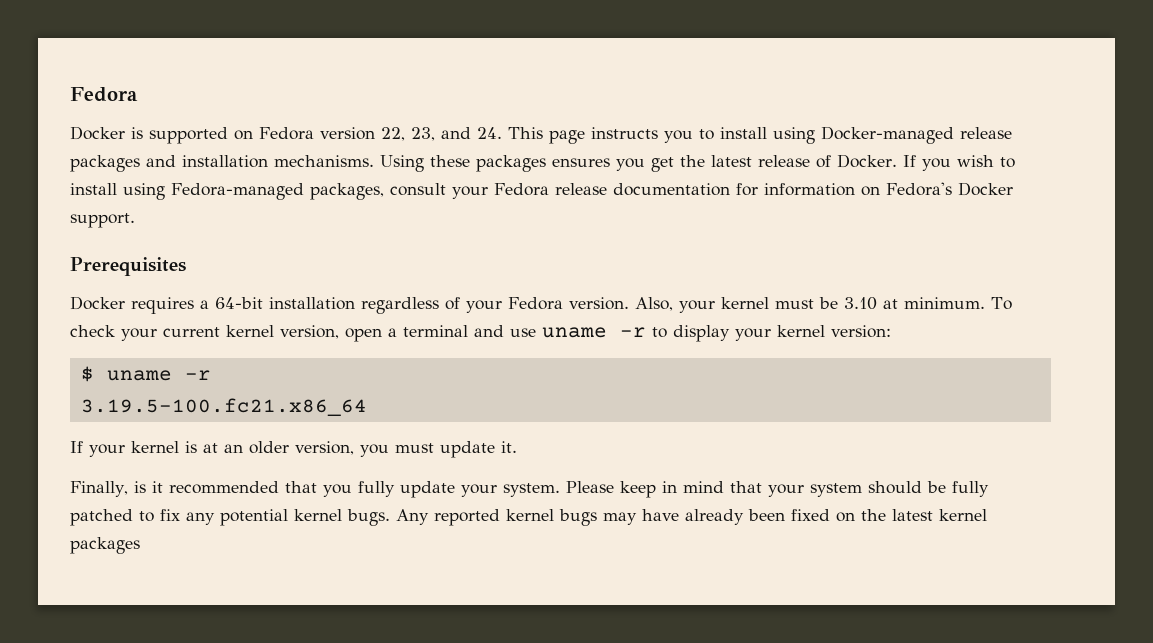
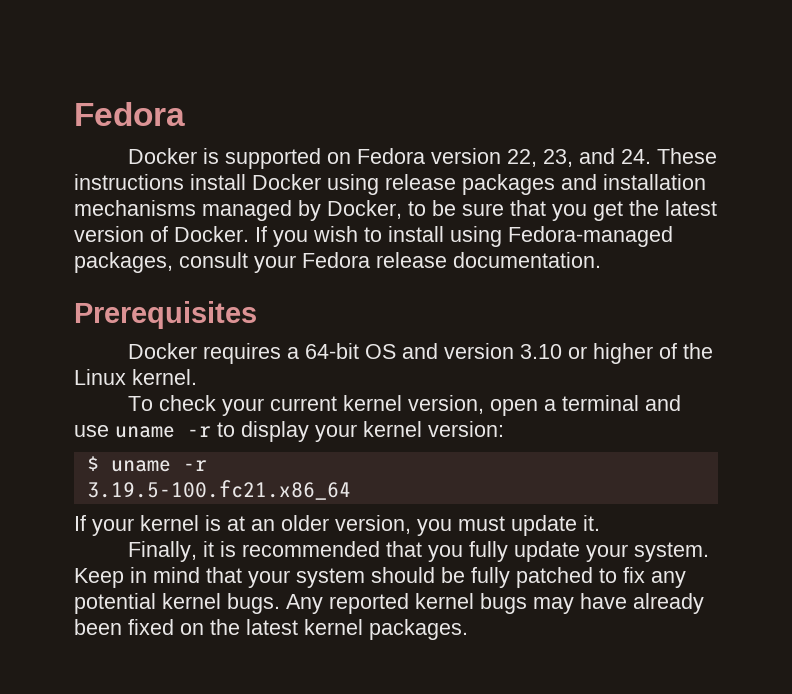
[508,126,1012,144] [70,155,610,172] This page instructs you to install using Docker-managed release packages and installation mechanisms. Using these packages ensures -> [657,148,718,164] [74,174,706,195] [74,200,546,221] These instructions install Docker using release packages and installation mechanisms managed by Docker, to be sure that
[758,155,810,167] release -> [74,226,144,242] version
[613,182,1013,196] [70,213,135,228] documentation for information on Fedora's Docker support. -> [453,252,601,268] documentation.
[269,297,985,314] installation regardless of your Fedora version. Also, your kernel must be 3.10 at minimum. -> [365,343,714,364] [74,369,197,385] OS and version 3.10 or higher of the Linux kernel. //
[133,481,163,493] is it -> [203,541,237,557] it is
[565,481,656,498] Please keep -> [74,568,124,588] Keep
[70,537,140,554] packages -> [369,619,468,640] packages.

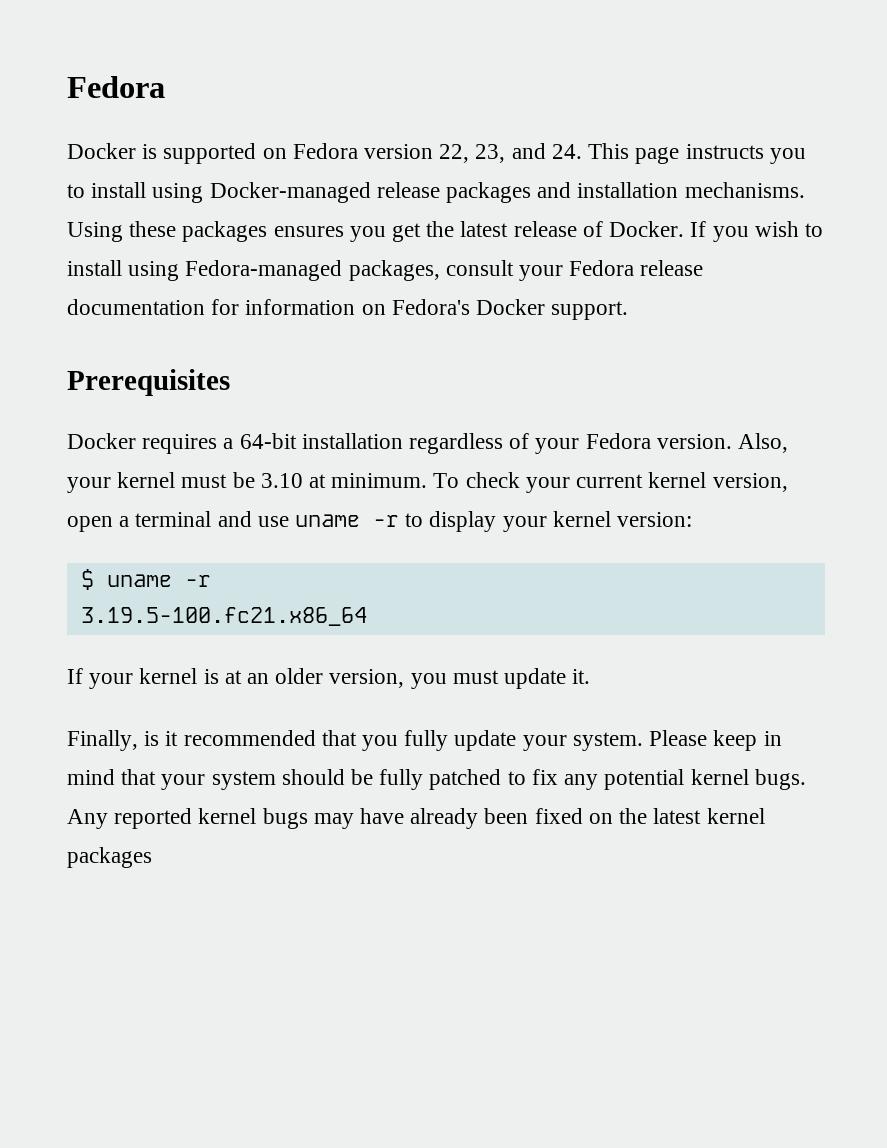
[657,148,718,164] [74,174,706,195] [74,200,546,221] These instructions install Docker using release packages and installation mechanisms managed by Docker, to be sure that -> [588,143,806,164] [67,182,805,203] [67,221,344,242] This page instructs you to install using Docker-managed release packages and installation mechanisms. Using these packages ensures
[74,226,144,242] version -> [513,221,577,237] release
[453,252,601,268] documentation. -> [67,299,629,320] documentation for information on Fedora's Docker support.
[365,343,714,364] [74,369,197,385] OS and version 3.10 or higher of the Linux kernel. // -> [301,433,789,454] [67,472,428,493] installation regardless of your Fedora version. Also, your kernel must be 3.10 at minimum.
[203,541,237,557] it is -> [144,731,179,746] is it
[74,568,124,588] Keep -> [649,730,758,751] Please keep
[369,619,468,640] packages. -> [67,847,152,868] packages

